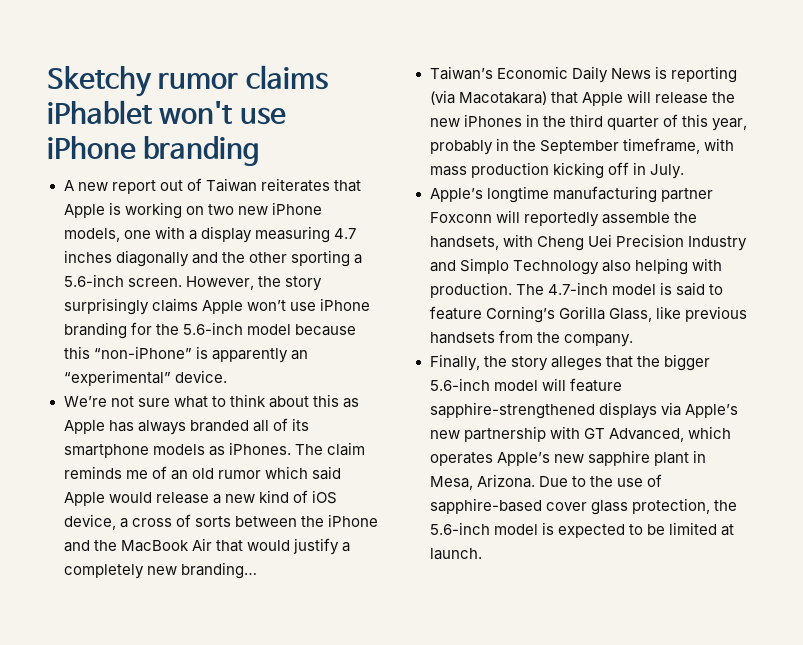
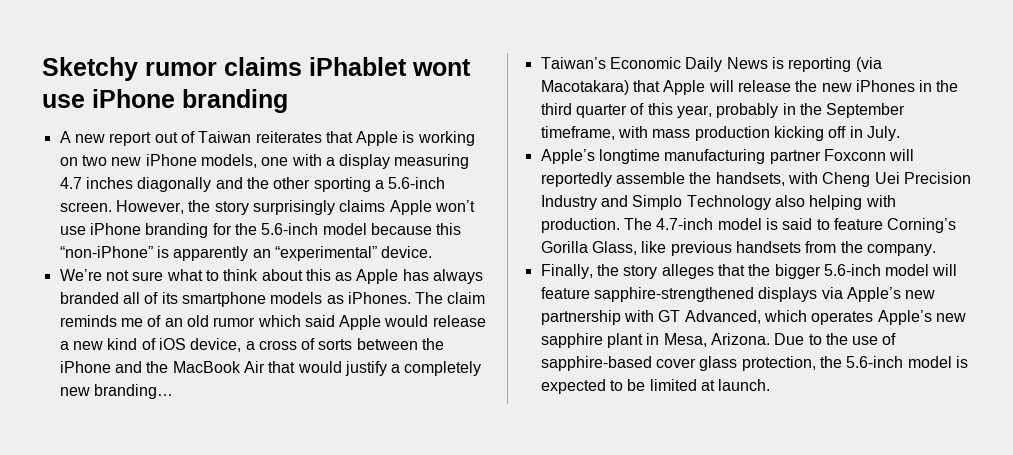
[159,101,233,124] won't -> [412,59,471,76] wont

